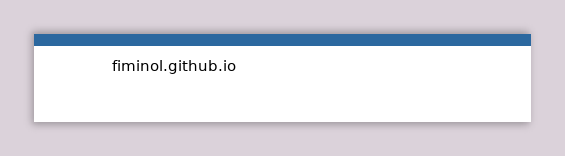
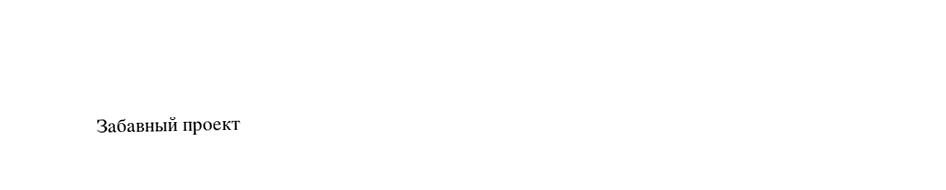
[112,60,236,74] fiminol.github.io -> [96,115,242,136] Забавный проект

